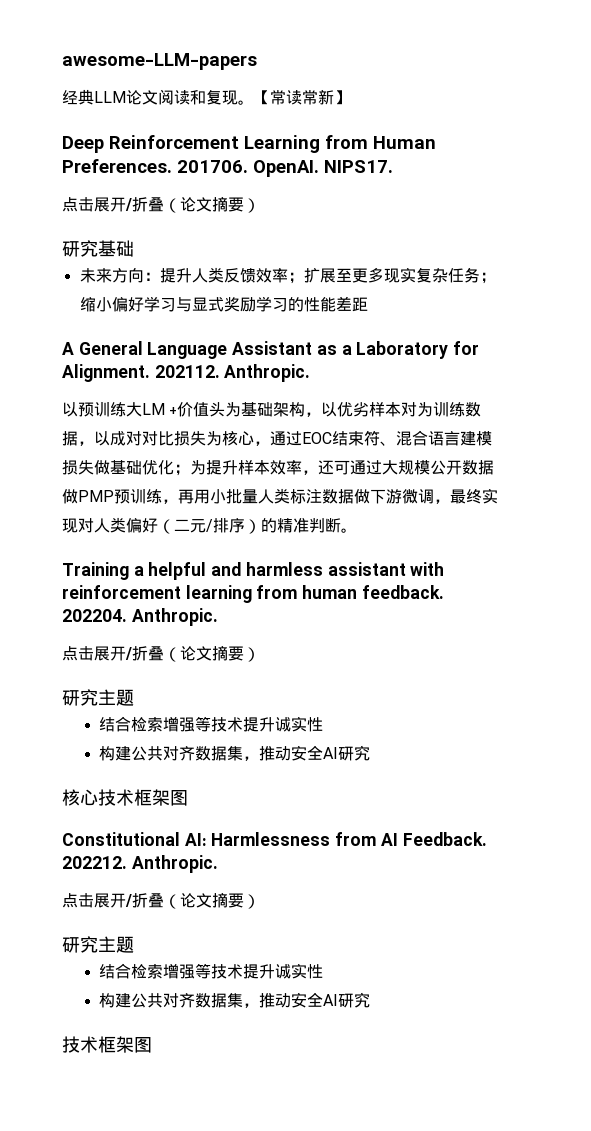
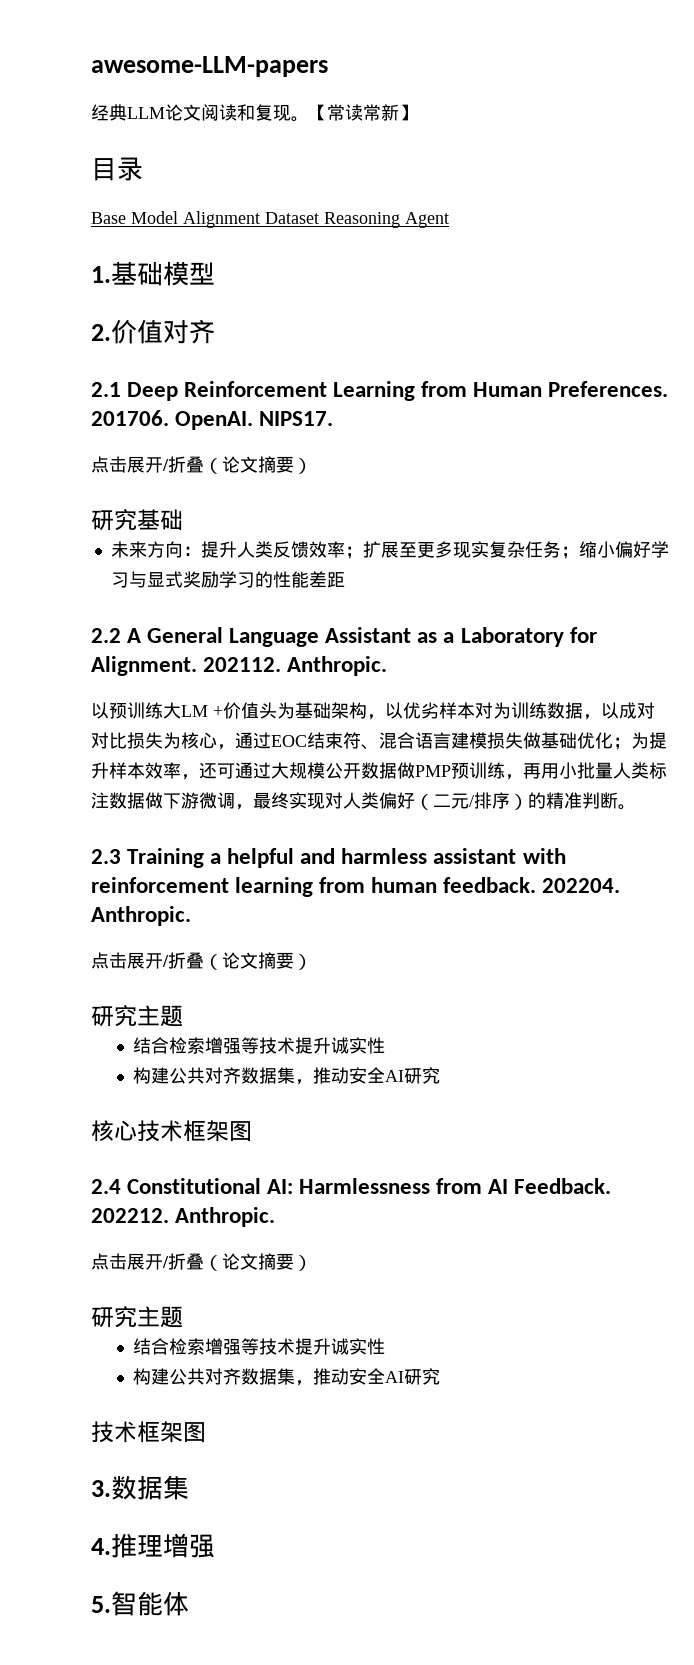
(350, 97) none -> [91,157,143,181] [91,211,449,228] [91,261,215,286] [91,319,215,344] [91,382,121,397] 目录 // Base Model Alignment Dataset Reasoning Agent // 1.基础模型 // 2.价值对齐 // 2.1
(368, 304) none -> [91,628,121,643] 2.2
(357, 530) none -> [91,849,121,864] 2.3
(188, 798) none -> [91,1179,121,1194] 2.4
(152, 1045) none -> [91,1475,189,1500] [91,1533,215,1558] [91,1591,189,1616] // 3.数据集 // 4.推理增强 // 5.智能体

